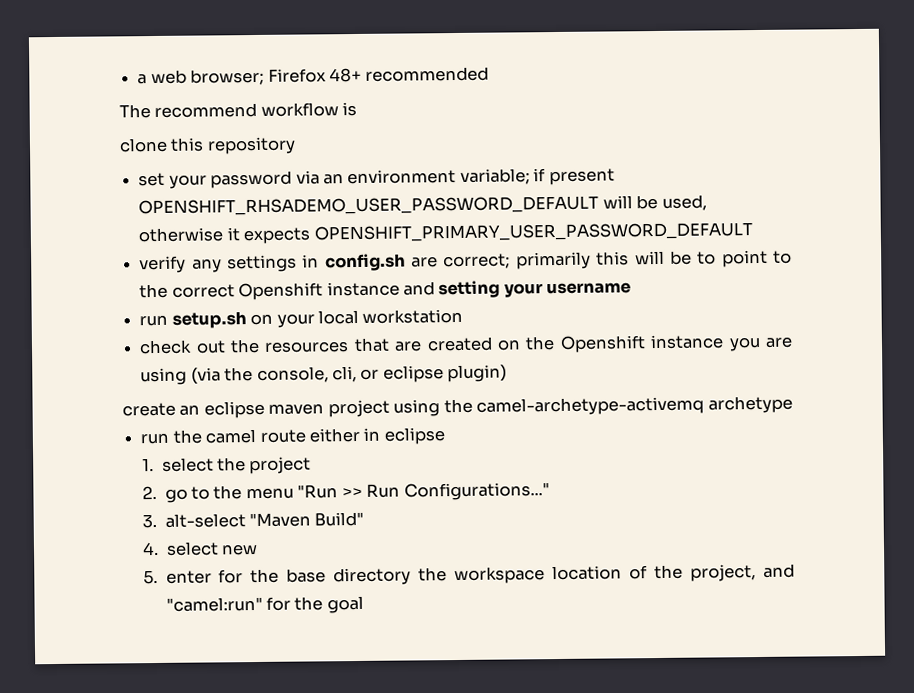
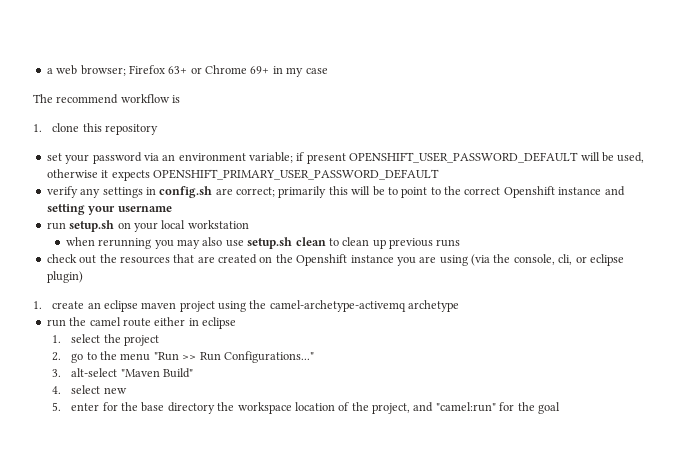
[328,66,490,83] 48+ recommended -> [168,65,328,77] 63+ or Chrome 69+ in my case
(358, 109) none -> [33,124,42,132] 1.
[138,195,600,217] OPENSHIFT_RHSADEMO_USER_PASSWORD_DEFAULT -> [349,152,579,163] OPENSHIFT_USER_PASSWORD_DEFAULT
(464, 316) none -> [65,237,461,249] // when rerunning you may also use setup.sh clean to clean up previous runs
(508, 373) none -> [33,301,42,309] 1.

